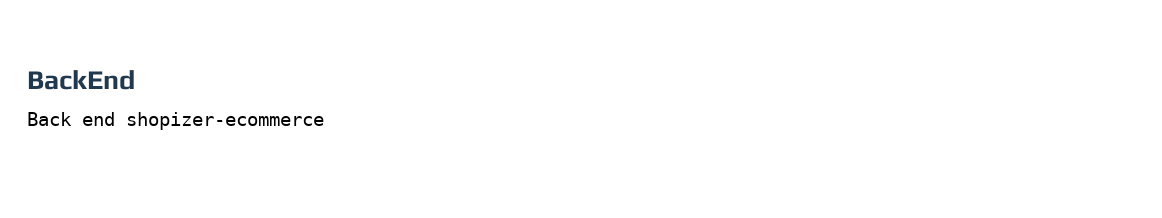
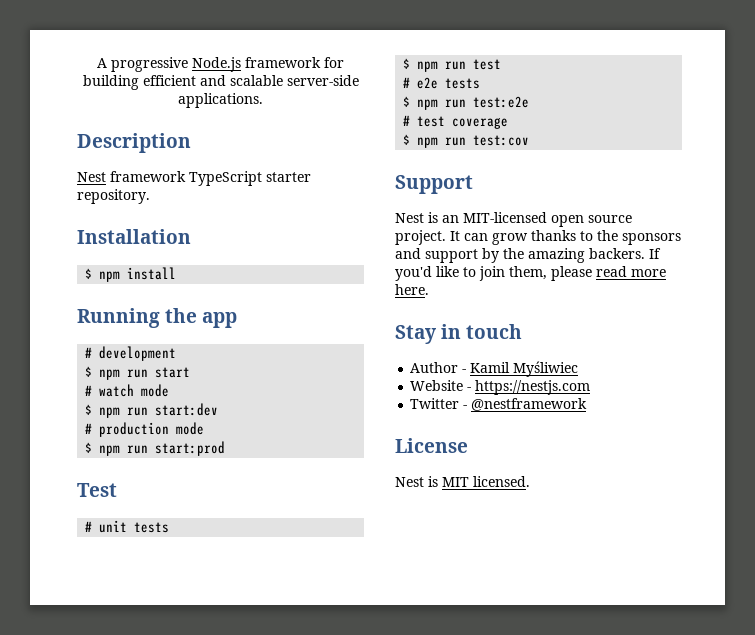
[27,70,135,90] [27,112,324,130] BackEnd // Back end shopizer-ecommerce -> [97,57,344,72] [82,75,359,90] [178,93,263,108] [77,133,191,153] [77,171,311,186] [77,189,150,204] [77,229,191,244] [85,267,177,282] [77,308,238,328] [85,346,177,361] [85,366,191,380] [85,384,170,397] [85,403,219,418] [85,422,205,437] [85,441,226,456] [77,483,117,497] [85,520,170,533] [403,58,502,72] [403,77,481,89] [403,96,530,110] [403,115,509,129] [403,134,530,148] [395,175,473,194] [395,212,632,227] [395,230,681,245] [395,248,661,263] [395,266,666,281] [395,284,429,295] [395,324,523,344] [410,361,579,377] [410,380,591,395] [410,398,588,411] [395,438,468,453] [395,476,530,487] A progressive Node.js framework for building efficient and scalable server-side applications. // Description // Nest framework TypeScript starter repository. // Installation // $ npm install // Running the app // # development // $ npm run start // # watch mode // $ npm run start:dev // # production mode // $ npm run start:prod // Test // # unit tests // $ npm run test // # e2e tests // $ npm run test:e2e // # test coverage // $ npm run test:cov // Support // Nest is an MIT-licensed open source project. It can grow thanks to the sponsors and support by the amazing backers. If you'd like to join them, please read more here. // Stay in touch // Author - Kamil Myśliwiec // Website - https://nestjs.com // Twitter - @nestframework // License // Nest is MIT licensed.

